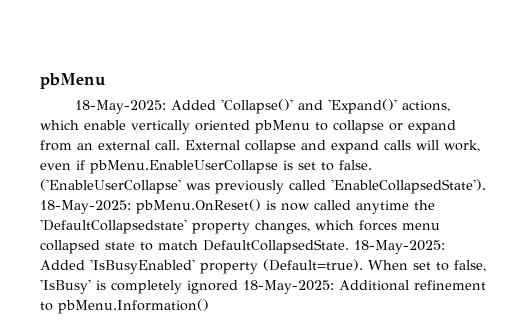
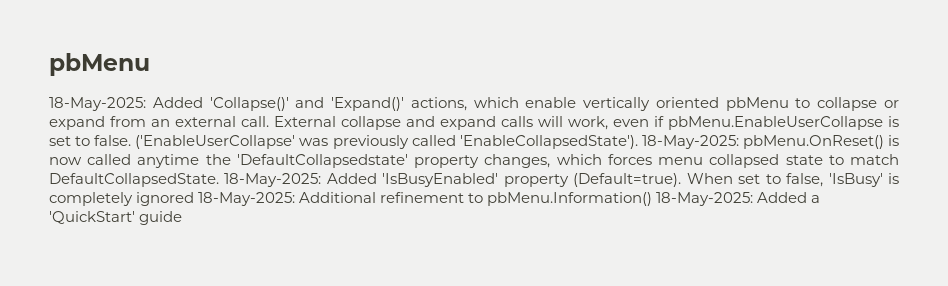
(209, 306) none -> [656,192,821,206] [49,211,183,225] 18-May-2025: Added a 'QuickStart' guide

